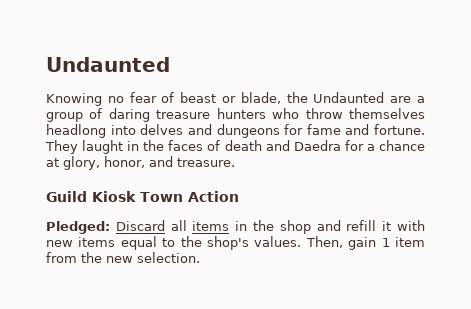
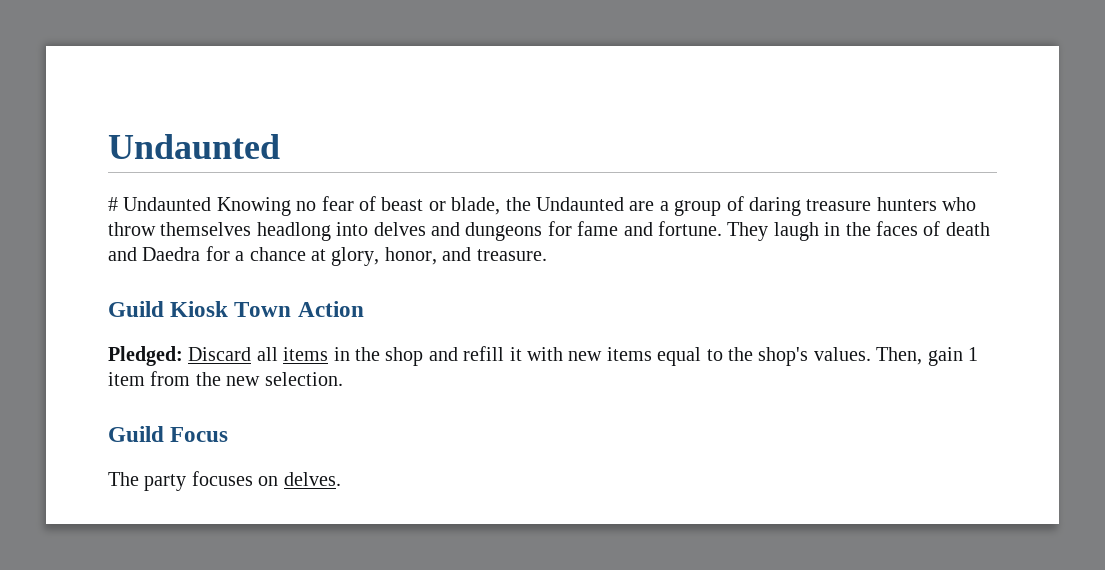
(170, 64) none -> [108,197,212,211] # Undaunted
[82,140,124,154] laught -> [773,222,819,241] laugh
(200, 257) none -> [108,426,229,442] [108,471,341,491] // Guild Focus // The party focuses on delves.

